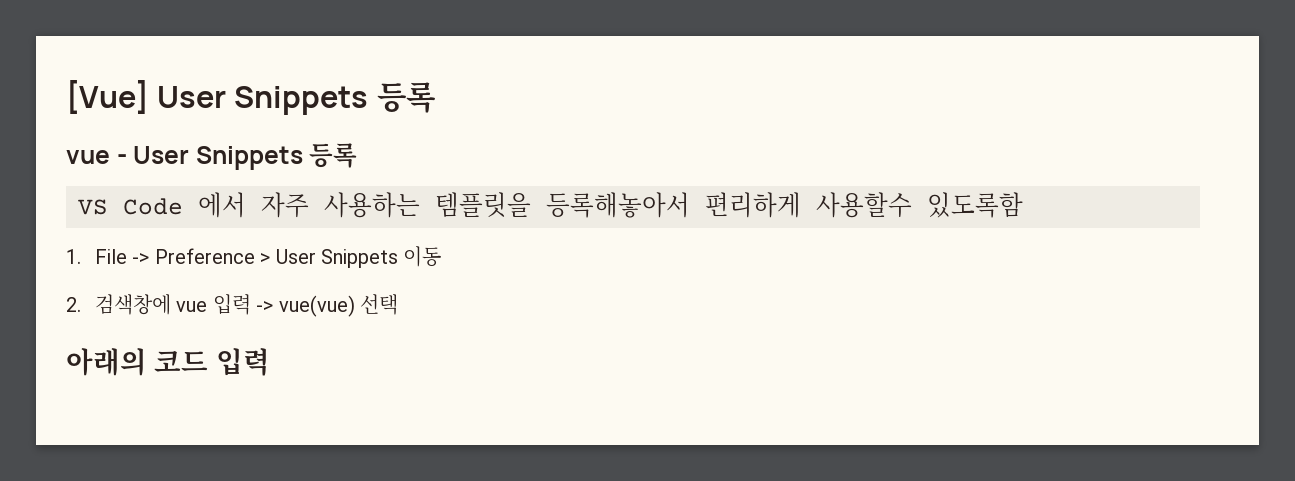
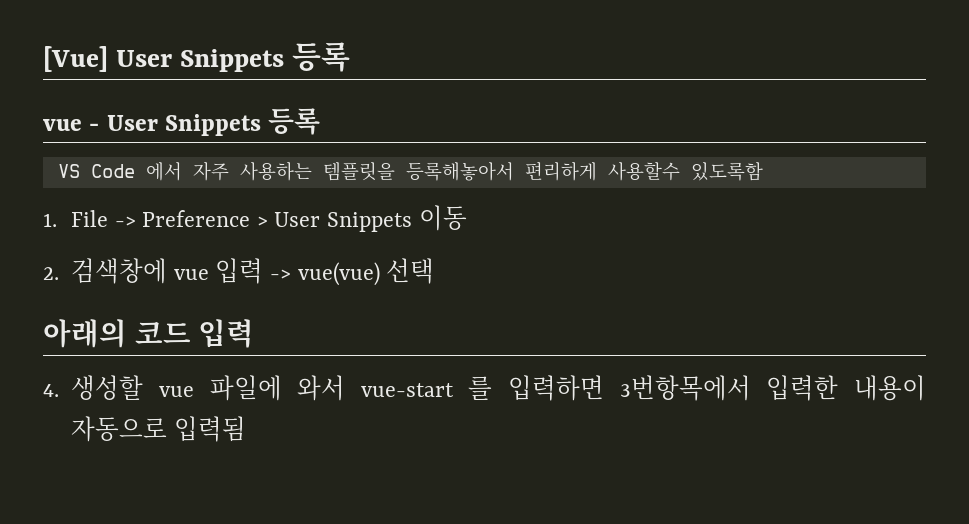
(270, 362) none -> [43,375,927,401] [71,416,246,442] // 4. 생성할 vue 파일에 와서 vue-start 를 입력하면 3번항목에서 입력한 내용이 자동으로 입력됨

